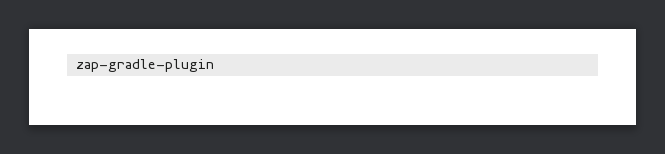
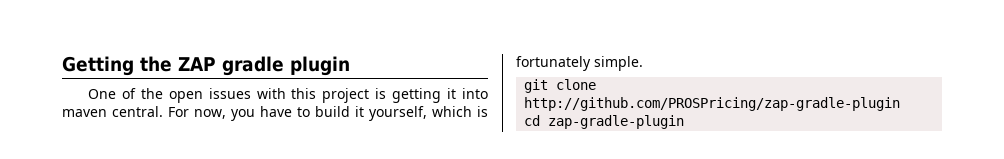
(75, 65) none -> [62,56,350,76] [88,88,488,103] [62,106,488,121] [516,56,643,71] [524,79,597,93] [524,97,901,111] [524,115,541,126] Getting the ZAP gradle plugin // One of the open issues with this project is getting it into maven central. For now, you have to build it yourself, which is fortunately simple. // git clone http://github.com/PROSPricing/zap-gradle-plugin // cd

